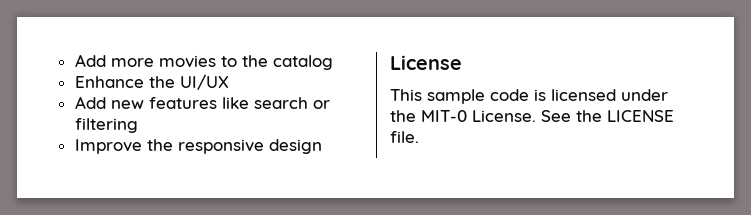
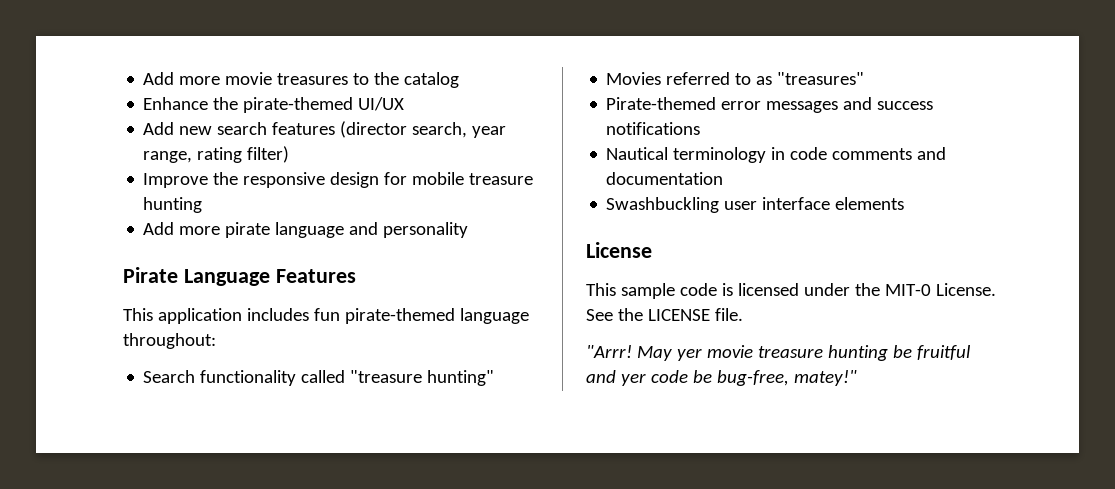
[74,54,216,68] Add more movies -> [143,72,349,85] Add more movie treasures
(175, 82) none -> [243,97,354,113] pirate-themed
[148,97,330,109] [74,118,138,133] [74,139,322,154] features like search or filtering // Improve the responsive design -> [217,121,507,138] [143,146,290,163] [143,172,534,188] [143,197,203,213] [143,222,469,238] [123,267,356,286] [123,308,529,324] [123,333,216,349] [143,370,495,386] [606,72,865,85] [606,97,934,113] [606,122,701,135] [606,147,947,163] [606,172,724,185] [606,197,905,213] search features (director search, year range, rating filter) // Improve the responsive design for mobile treasure hunting // Add more pirate language and personality // Pirate Language Features // This application includes fun pirate-themed language throughout: // Search functionality called "treasure hunting" // Movies referred to as "treasures" // Pirate-themed error messages and success notifications // Nautical terminology in code comments and documentation // Swashbuckling user interface elements
(419, 137) none -> [586,345,971,361] [586,370,857,386] // "Arrr! May yer movie treasure hunting be fruitful and yer code be bug-free, matey!"

